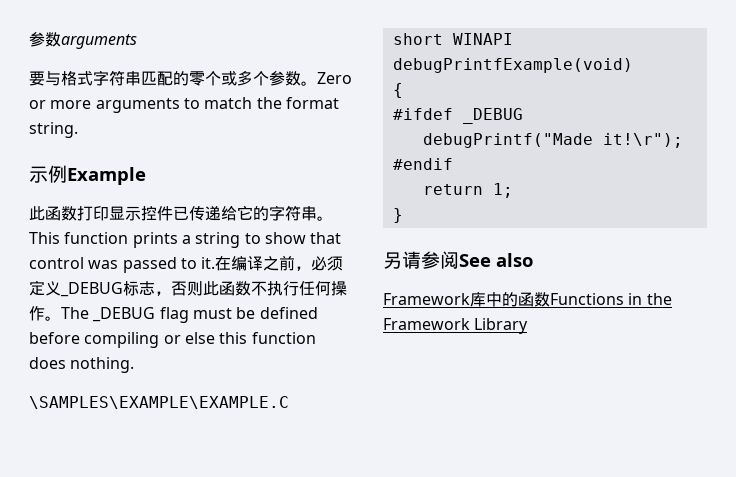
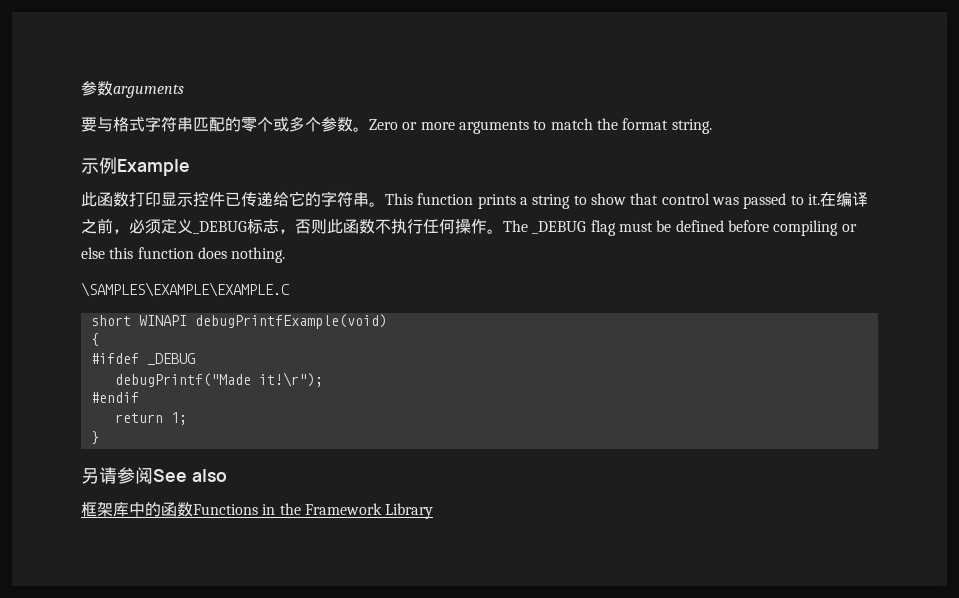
[383,293,470,305] Framework -> [81,502,113,517] 框架

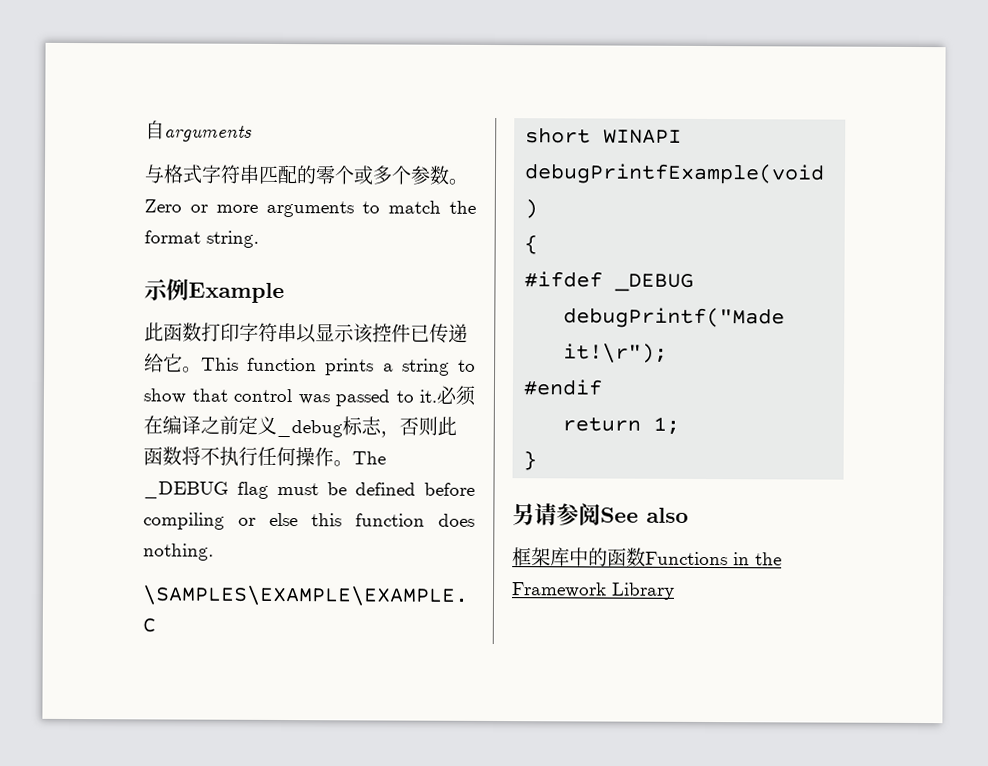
[81,81,113,96] 参数 -> [145,120,165,140] 自
[81,117,97,132] 要 -> (252, 133) none
[161,192,193,207] 显示 -> [239,322,374,344] 字符串以显示该
[305,191,369,207] 的字符串 -> (183, 363) none
(820, 199) none -> [436,385,476,406] 必须
[113,218,247,234] ，必须定义_DEBUG -> [238,415,343,438] 定义_debug
(375, 226) none -> [181,446,201,466] 将

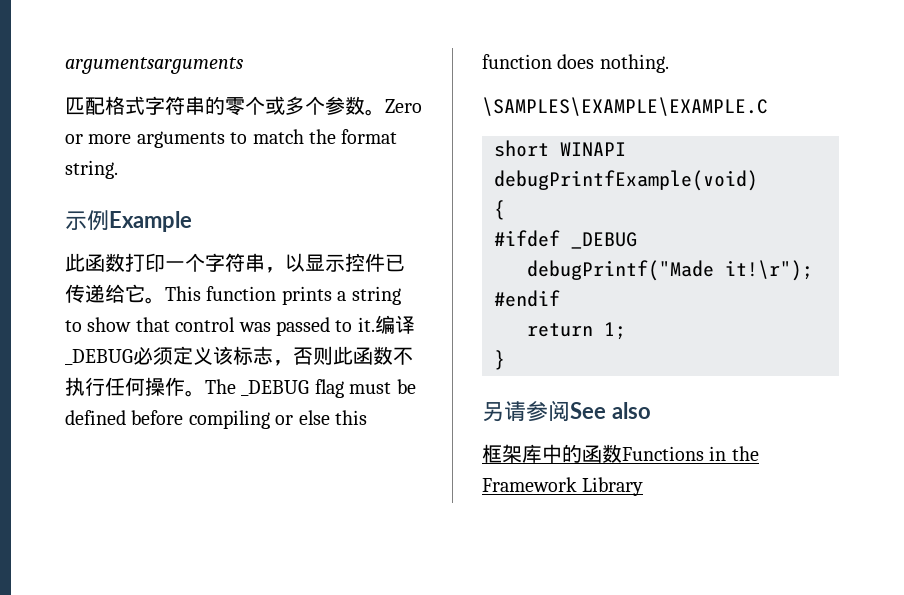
[145,120,252,142] [144,164,165,184] 自arguments // 与 -> [65,57,243,74] [65,97,105,115] argumentsarguments // 匹配
[258,164,298,185] 匹配 -> (205, 105) none
[239,322,374,344] 字符串以显示该 -> [165,253,345,273] 一个字符串，以显示
[436,385,476,406] [143,415,343,438] 必须在编译之前定义_debug -> [374,315,415,334] [65,346,233,365] 编译_DEBUG必须定义该
[181,446,201,466] 将 -> (393, 355) none

